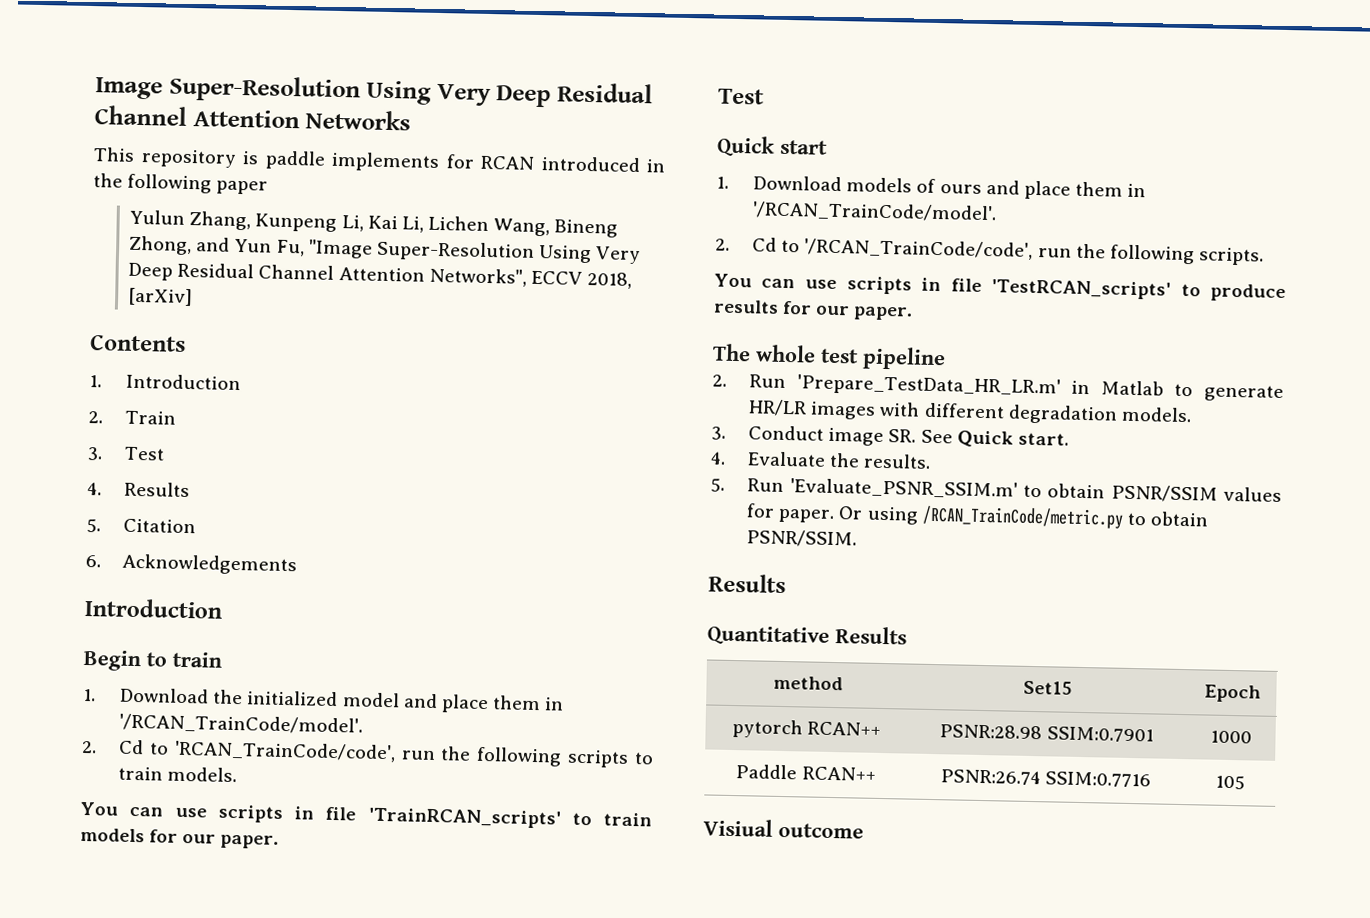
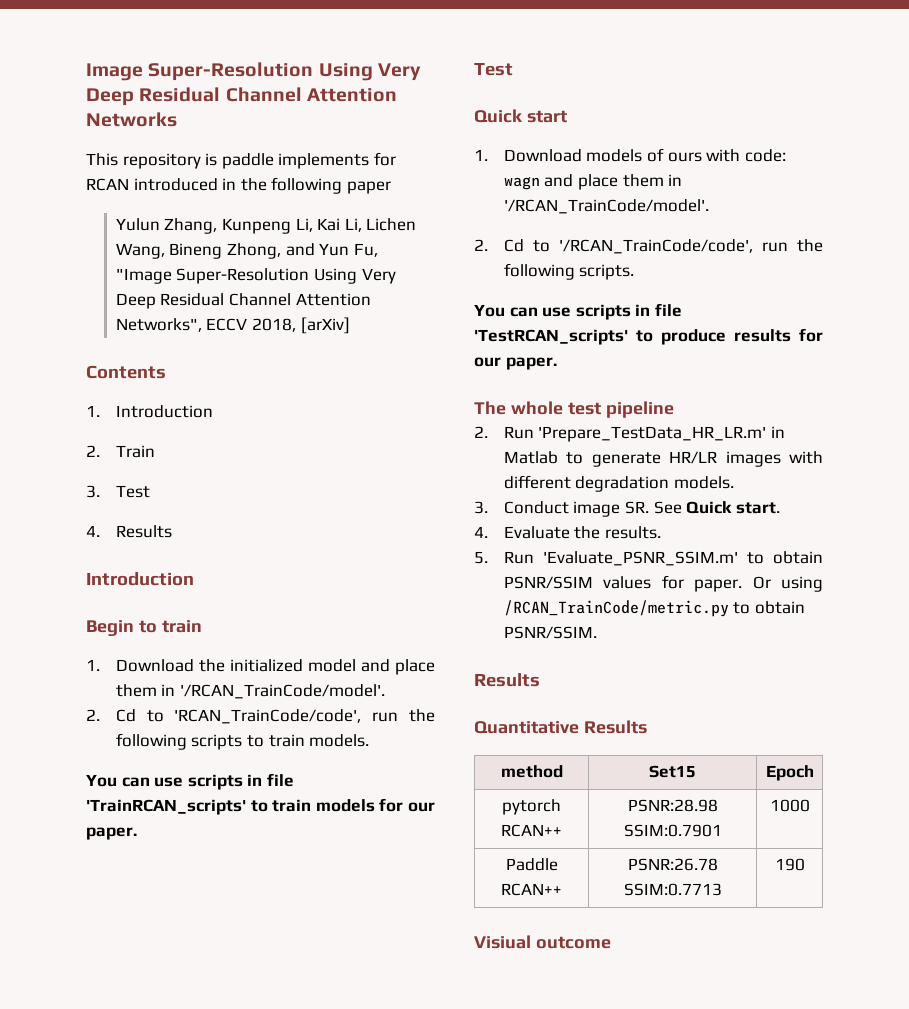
[86,518,197,534] [85,553,298,576] // 5. Citation // 6. Acknowledgements -> (172, 531) none
(982, 189) none -> [706,149,786,162] [503,176,540,190] with code: wagn
[939,769,1152,788] [1215,775,1245,790] PSNR:26.74 SSIM:0.7716 | 105 -> [627,858,718,871] [623,883,722,896] [774,858,805,871] PSNR:26.78 SSIM:0.7713 | 190

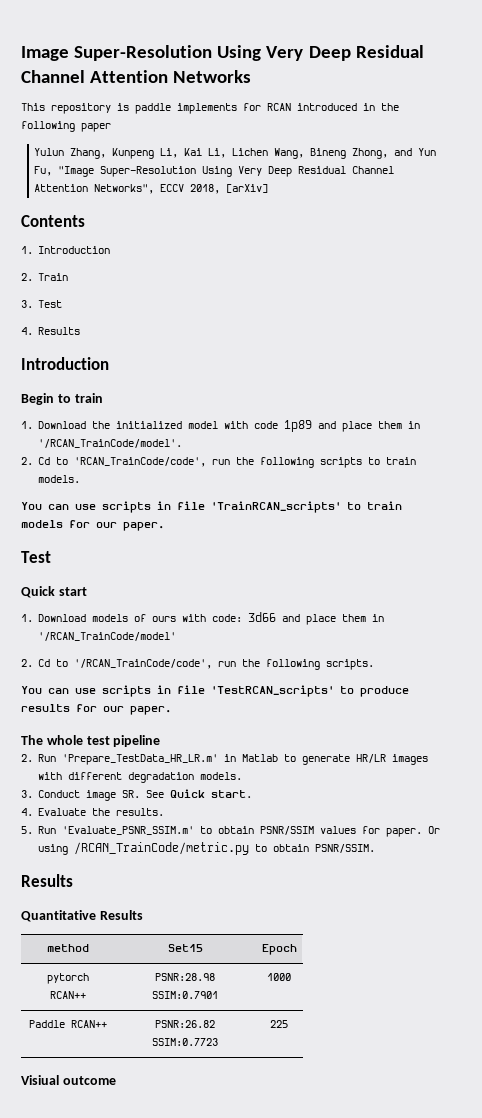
(356, 665) none -> [224,420,313,432] with code 1p89
[503,174,683,190] [503,199,709,214] wagn and place them in '/RCAN_TrainCode/model'. -> [248,612,385,625] [38,632,177,641] 3d66 and place them in '/RCAN_TrainCode/model'
[627,858,718,871] [623,883,722,896] [774,858,805,871] PSNR:26.78 SSIM:0.7713 | 190 -> [155,1020,215,1028] [152,1038,218,1046] [270,1020,288,1028] PSNR:26.82 SSIM:0.7723 | 225

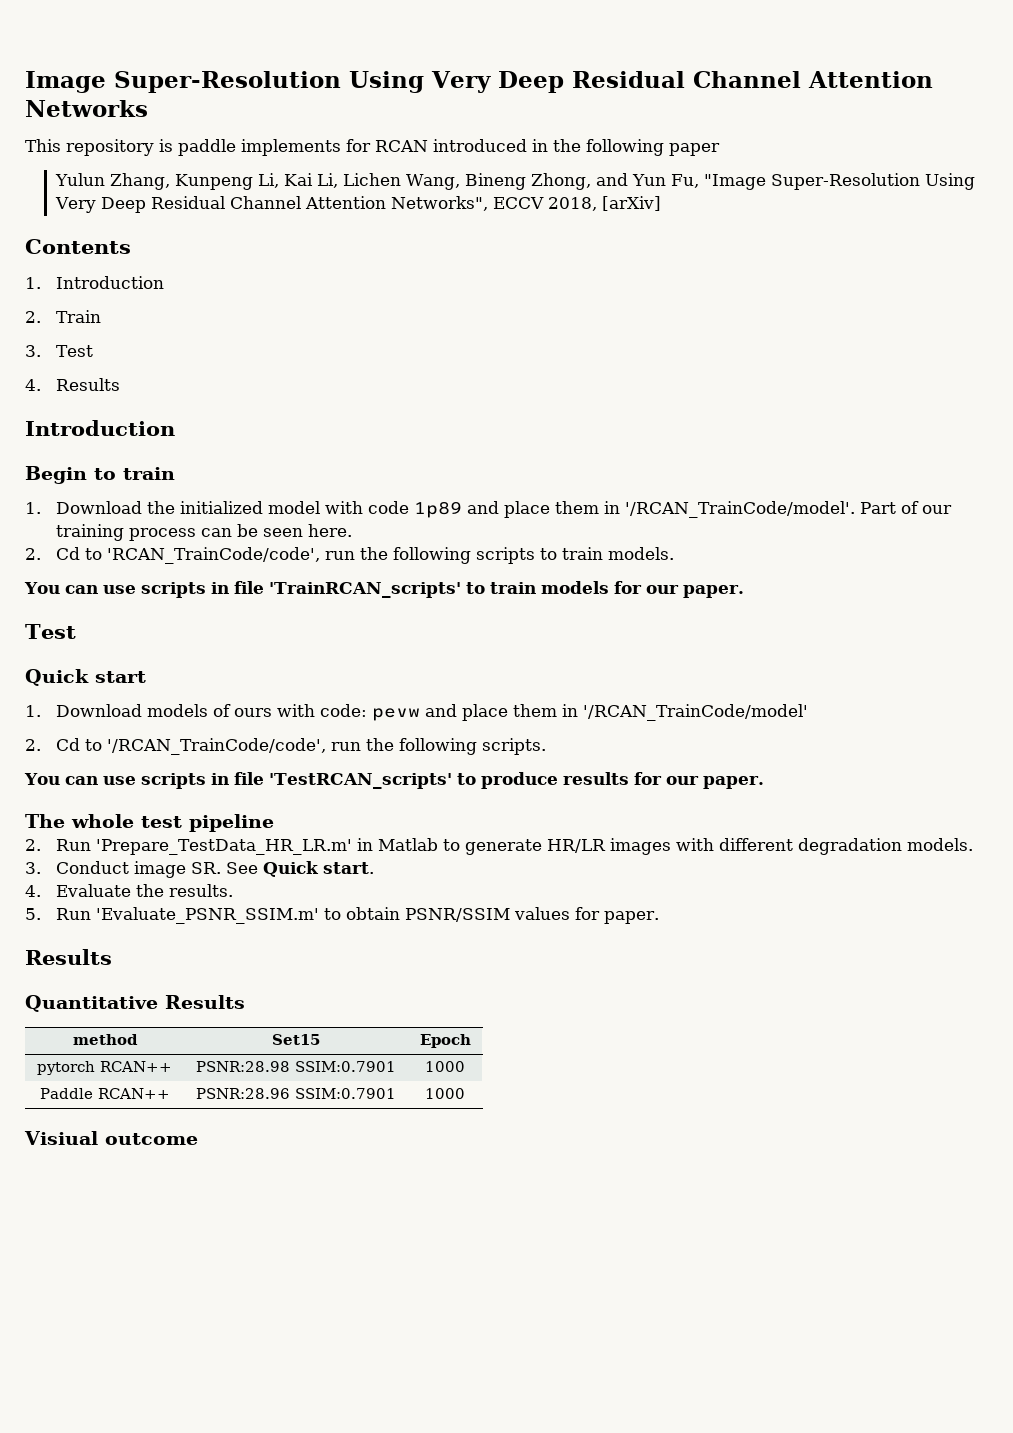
(183, 443) none -> [859,501,952,514] [55,524,352,541] Part of our training process can be seen here.
[248,612,277,622] 3d66 -> [371,708,420,721] pevw
[428,826,441,834] [38,842,376,855] Or using /RCAN_TrainCode/metric.py to obtain PSNR/SSIM. -> (659, 917) none
[155,1020,215,1028] [152,1038,218,1046] [270,1020,288,1028] PSNR:26.82 SSIM:0.7723 | 225 -> [195,1088,396,1099] [425,1088,465,1099] PSNR:28.96 SSIM:0.7901 | 1000

